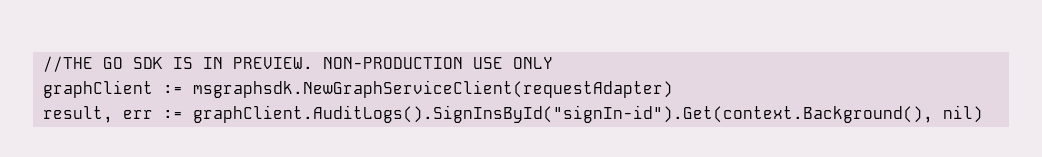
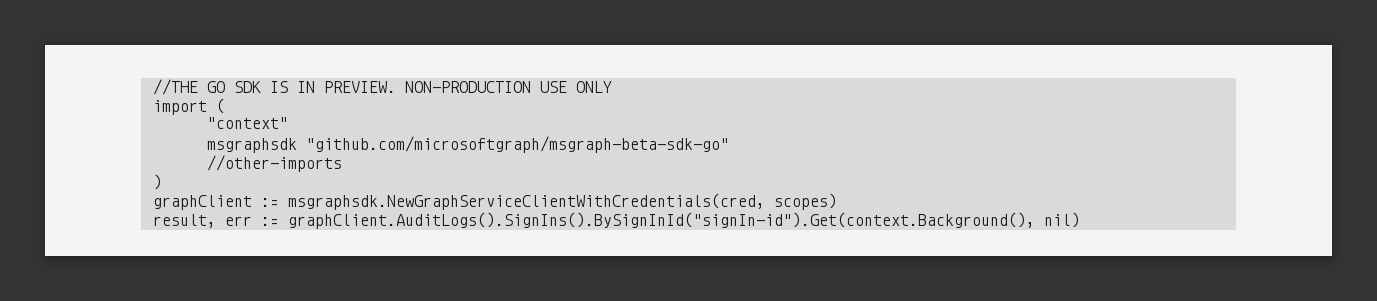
(554, 63) none -> [153,98,226,115] [207,117,289,129] [207,136,730,153] [207,155,343,172] [153,174,163,190] // import ( // "context" // msgraphsdk "github.com/microsoftgraph/msgraph-beta-sdk-go" // //other-imports // )
[193,80,674,98] msgraphsdk.NewGraphServiceClient(requestAdapter) -> [288,193,838,210] msgraphsdk.NewGraphServiceClientWithCredentials(cred, scopes)
[193,105,934,123] graphClient.AuditLogs().SignInsById("signIn-id").Get(context.Background(), -> [288,212,1036,229] graphClient.AuditLogs().SignIns().BySignInId("signIn-id").Get(context.Background(),

